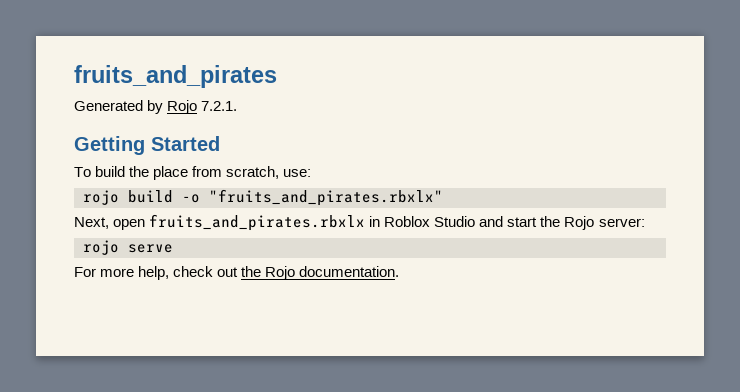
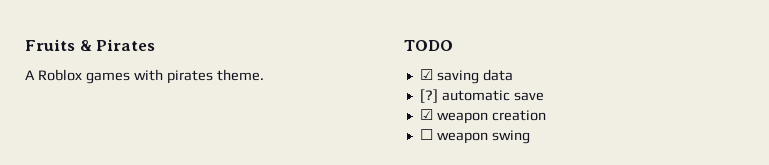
[74,65,277,88] [74,100,238,114] [74,136,220,155] [74,166,312,180] [83,189,443,206] [74,214,645,231] [83,240,173,255] [74,266,400,280] fruits_and_pirates // Generated by Rojo 7.2.1. // Getting Started // To build the place from scratch, use: // rojo build -o "fruits_and_pirates.rbxlx" // Next, open fruits_and_pirates.rbxlx in Roblox Studio and start the Rojo server: // rojo serve // For more help, check out the Rojo documentation. -> [25,39,156,51] [25,69,264,84] [404,40,453,51] [419,69,513,84] [419,89,544,103] [419,109,546,124] [419,129,530,144] Fruits & Pirates // A Roblox games with pirates theme. // TODO // ☑ saving data // [?] automatic save // ☑ weapon creation // ☐ weapon swing

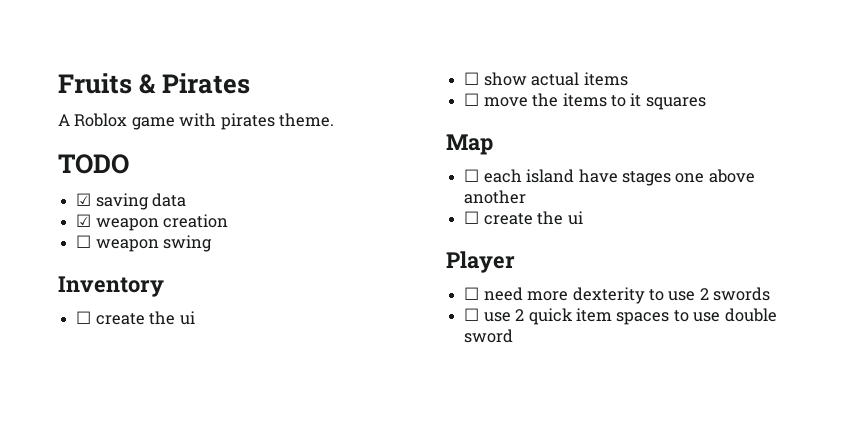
[85,72,130,84] games -> [131,117,175,130] game
[419,89,544,103] // [?] automatic save -> (187, 200) none
(530, 137) none -> [58,276,164,297] [76,311,195,325] [464,72,628,86] [464,93,706,110] [446,134,493,155] [464,169,755,186] [464,190,527,204] [464,211,583,225] [446,251,515,273] [464,287,771,304] [464,308,777,325] [464,329,514,343] // Inventory // ☐ create the ui // ☐ show actual items // ☐ move the items to it squares // Map // ☐ each island have stages one above another // ☐ create the ui // Player // ☐ need more dexterity to use 2 swords // ☐ use 2 quick item spaces to use double sword

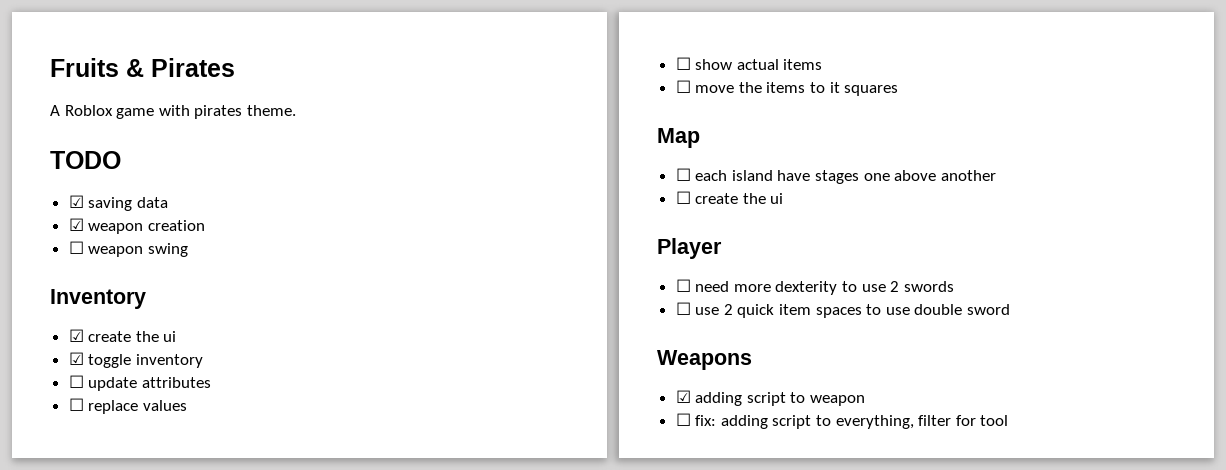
[76,311,195,325] ☐ create the ui -> [68,329,177,342] [68,352,203,368] [68,375,211,391] [68,398,187,414] ☑ create the ui // ☑ toggle inventory // ☐ update attributes // ☐ replace values
(514, 336) none -> [657,350,752,370] [675,390,866,406] [675,413,1009,429] // Weapons // ☑ adding script to weapon // ☐ fix: adding script to everything, filter for tool

